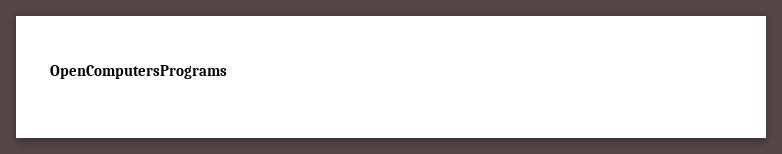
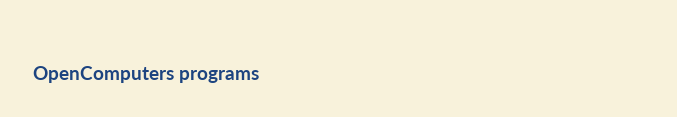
[50,65,227,79] OpenComputersPrograms -> [33,66,259,83] OpenComputers programs

